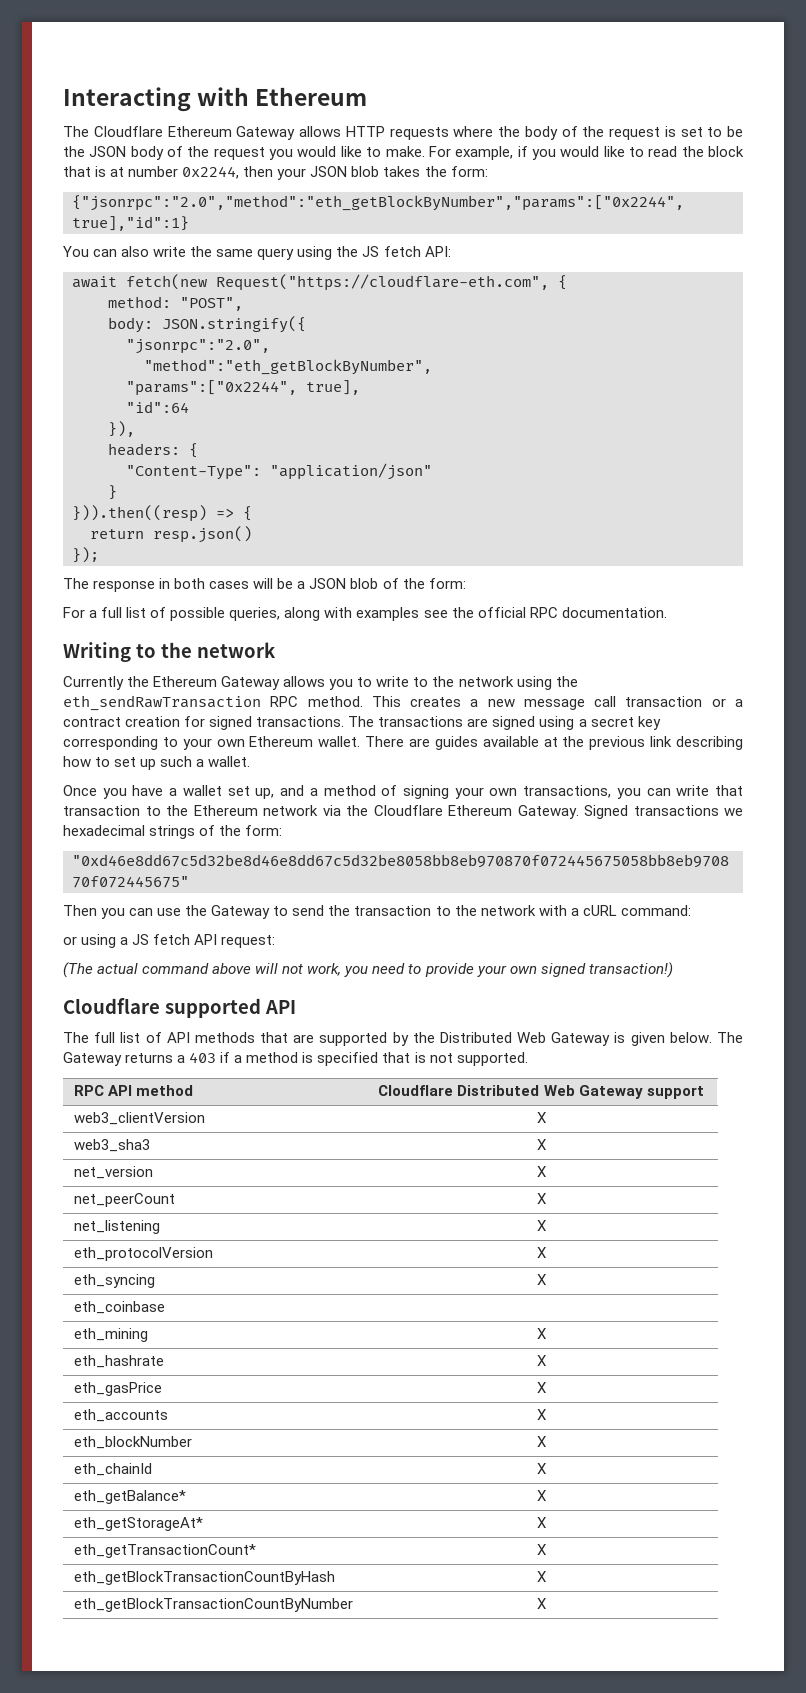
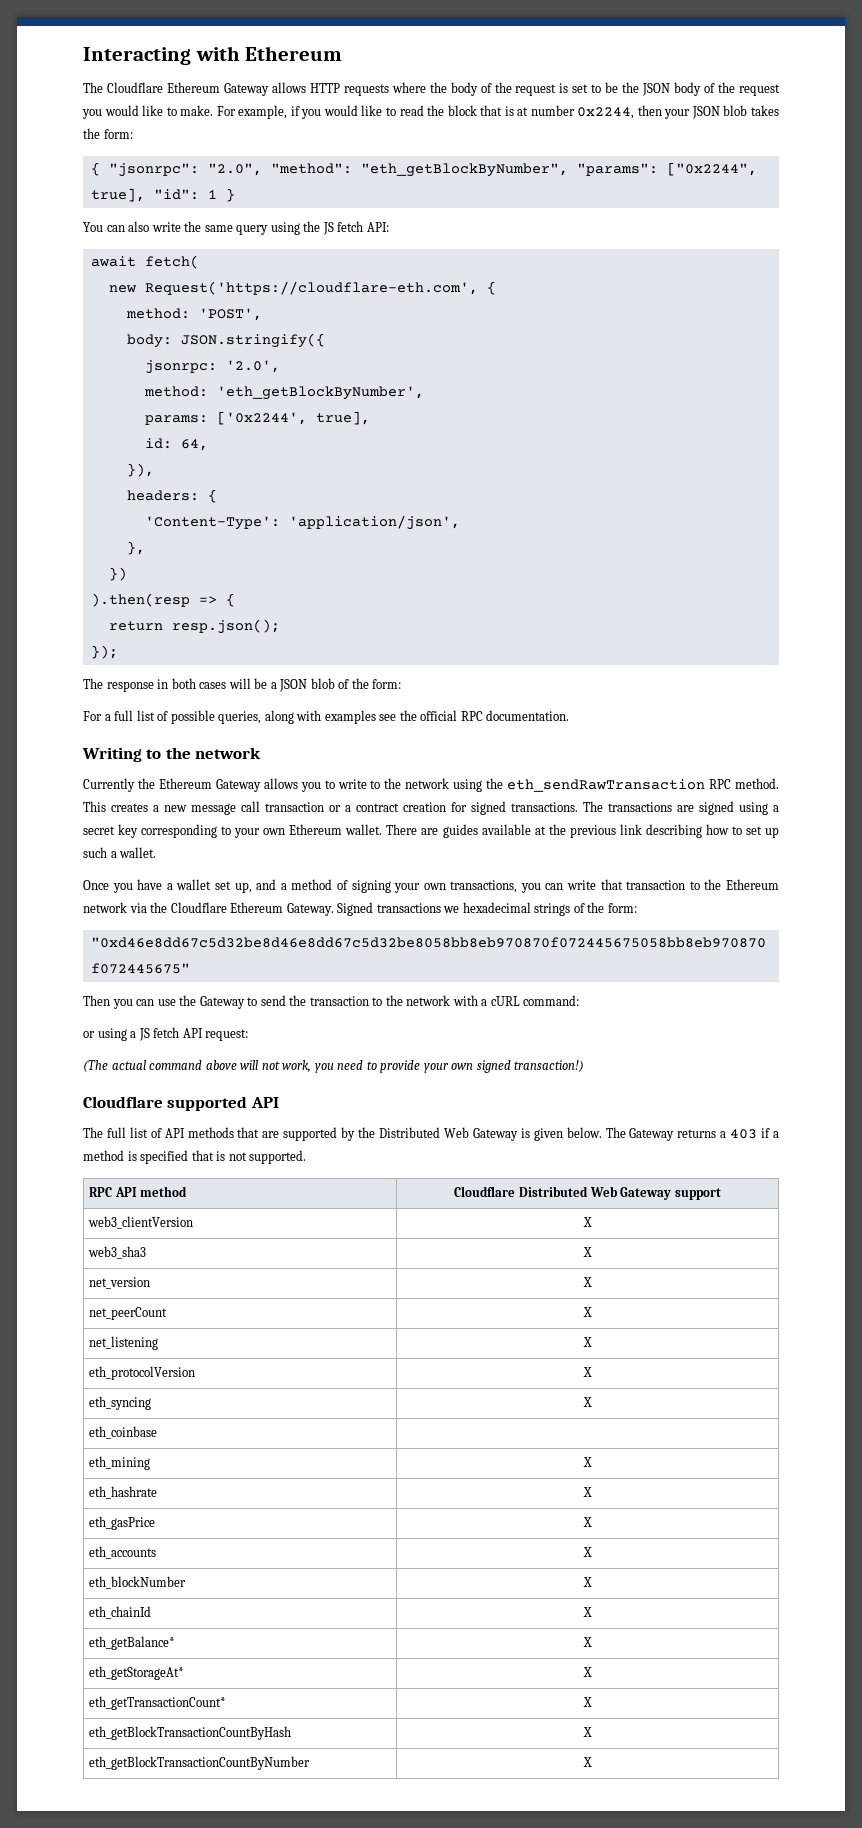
[72,195,684,211] [72,216,189,231] {"jsonrpc":"2.0","method":"eth_getBlockByNumber","params":["0x2244", true],"id":1} -> [90,162,757,177] [90,188,235,202] { "jsonrpc": "2.0", "method": "eth_getBlockByNumber", "params": ["0x2244", true], "id": 1 }
[126,274,549,291] fetch(new Request("https://cloudflare-eth.com", -> [144,255,199,269] [108,281,478,295] fetch( // new Request('https://cloudflare-eth.com',
[180,297,243,311] "POST", -> [198,308,262,321] 'POST',
[126,339,270,354] [144,359,432,375] [126,380,297,396] "jsonrpc":"2.0", // "method":"eth_getBlockByNumber", // "params":["0x2244", -> [144,360,280,374] [143,386,424,400] [144,411,307,425] jsonrpc: '2.0', // method: 'eth_getBlockByNumber', // params: ['0x2244',
[126,401,189,413] "id":64 -> [144,438,208,451] id: 64,
[126,463,432,480] [108,485,117,500] [72,505,207,522] "Content-Type": "application/json" // } // })).then((resp) -> [144,515,460,530] [126,541,145,555] [108,567,127,581] [90,593,190,607] 'Content-Type': 'application/json', // }, // }) // ).then(resp
[153,526,252,543] resp.json() -> [171,619,280,634] resp.json();

